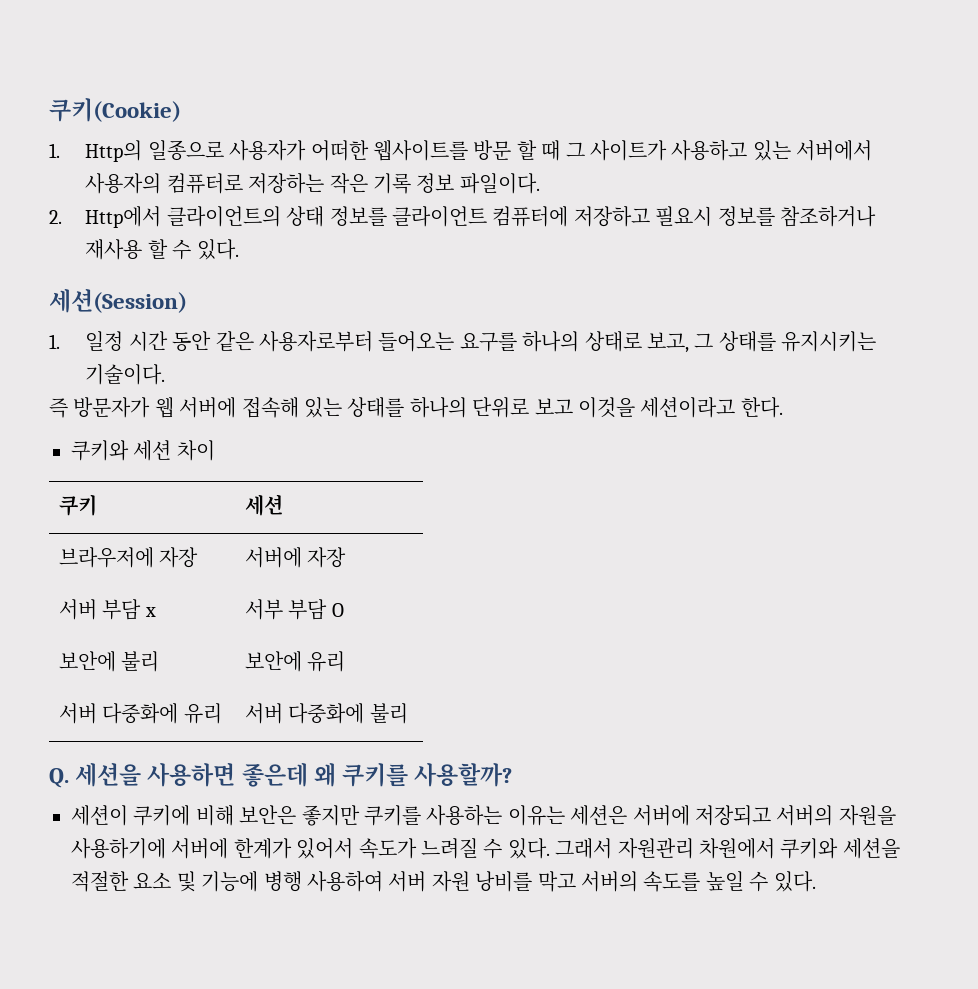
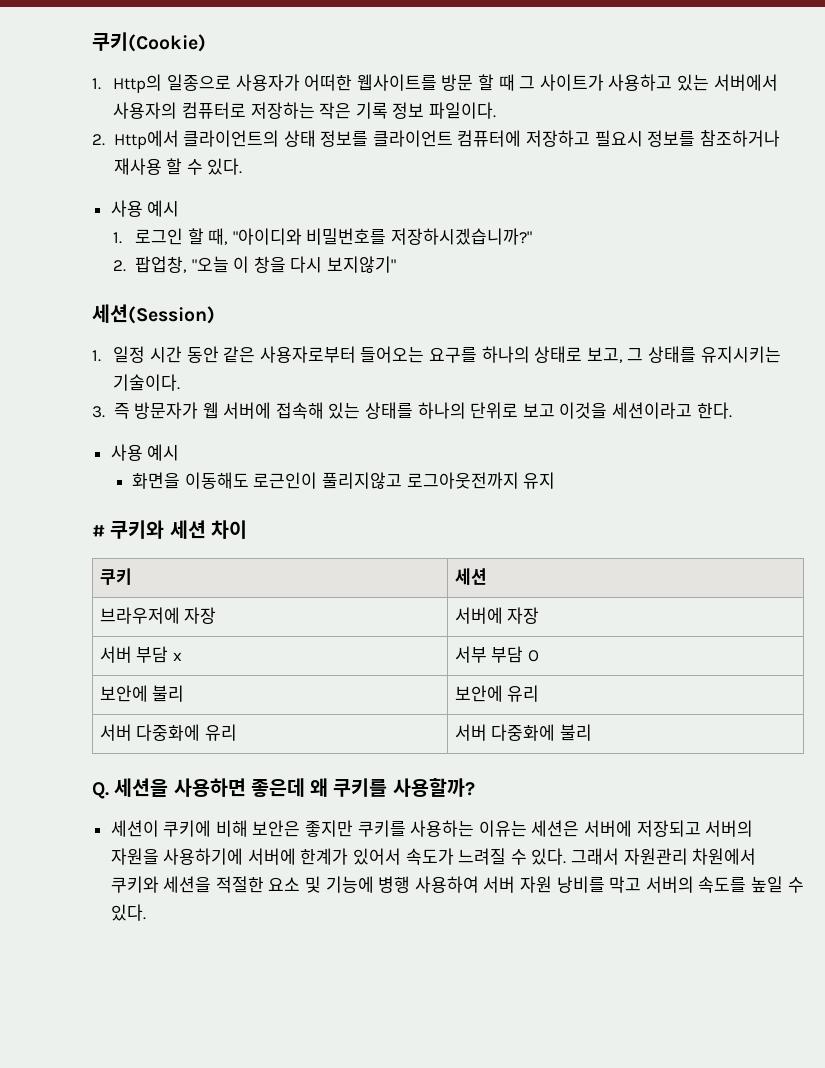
(239, 249) none -> [110,200,180,217] [113,228,532,245] [113,256,396,273] // 사용 예시 // 1. 로그인 할 때, "아이디와 비밀번호를 저장하시겠습니까?" // 2. 팝업창, "오늘 이 창을 다시 보지않기"
(166, 374) none -> [92,406,105,418] 3.
(783, 407) none -> [110,444,180,461] [132,472,556,489] [92,525,105,537] 사용 예시 // 화면을 이동해도 로근인이 풀리지않고 로그아웃전까지 유지 // #

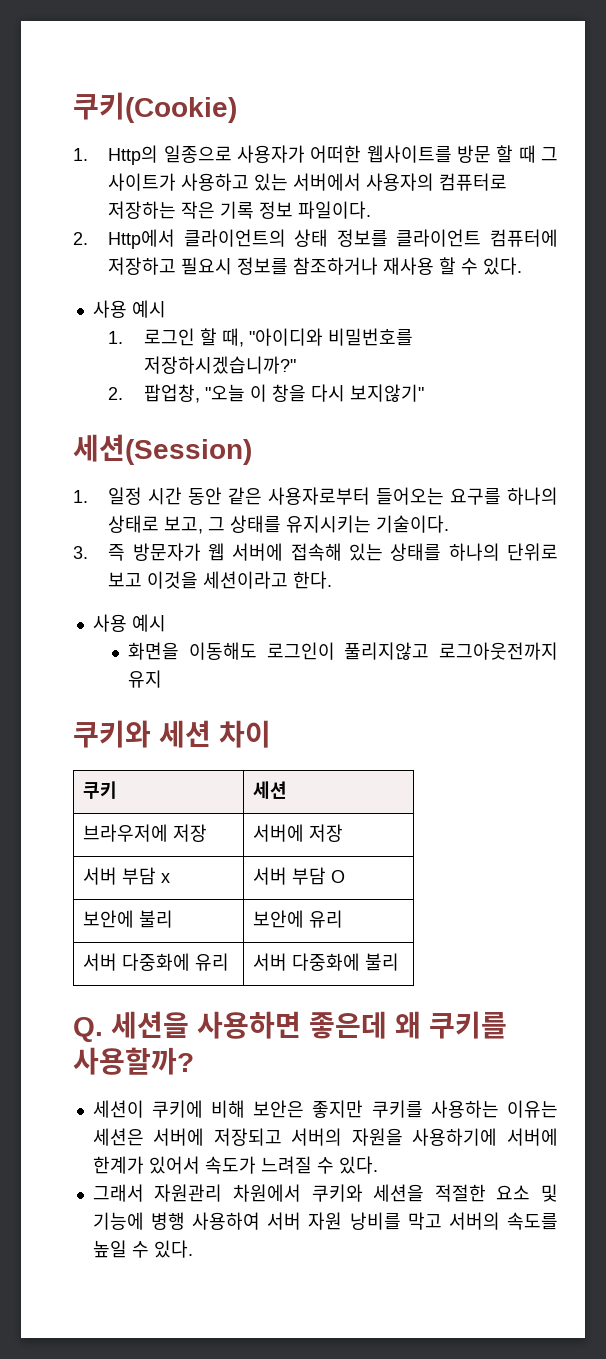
[253,472,318,489] 로근인이 -> [266,642,335,660] 로그인이
[92,525,105,537] # -> (163, 679) none
[184,607,217,624] [454,607,540,624] 자장 | 서버에 자장 -> [173,824,208,842] [253,824,344,842] 저장 | 서버에 저장
[454,646,487,663] 서부 -> [253,867,288,885] 서버
(567, 856) none -> (378, 1165) //

